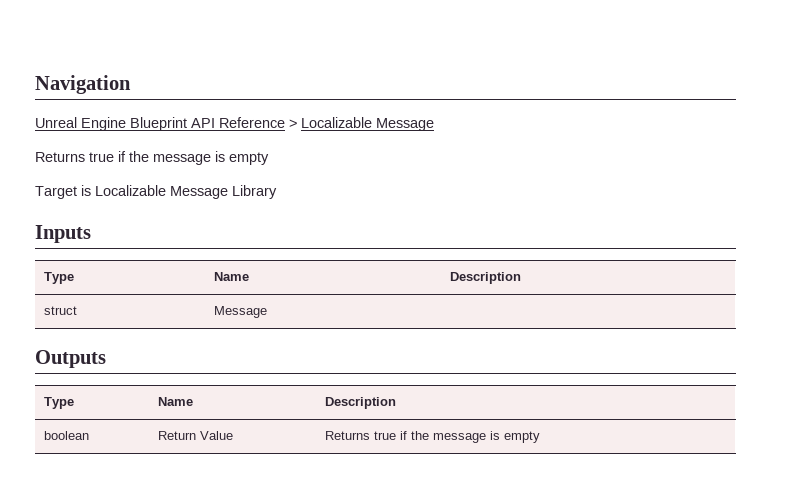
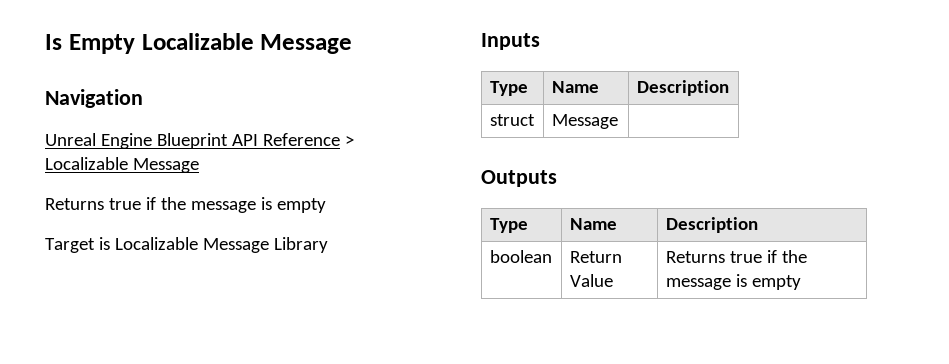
(35, 84) none -> [45,33,353,54] Is Empty Localizable Message //

